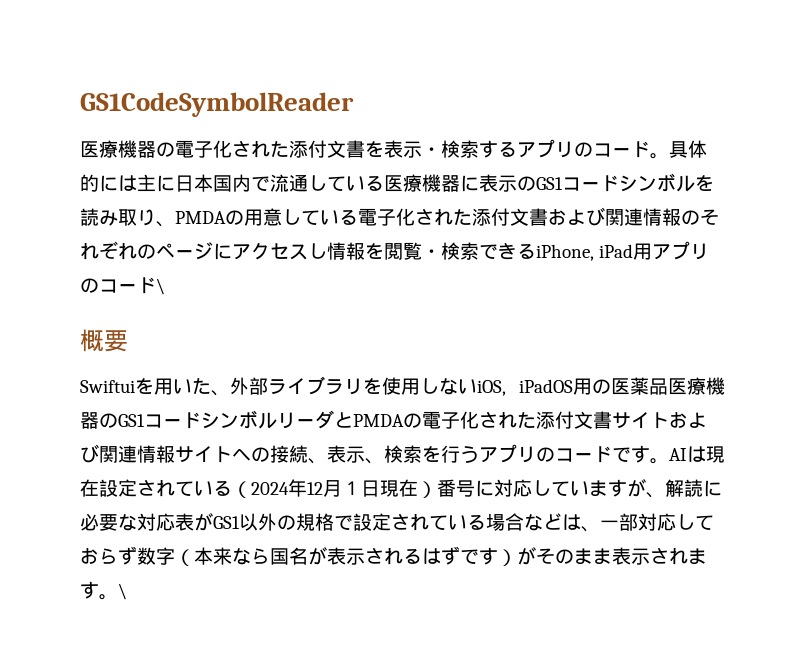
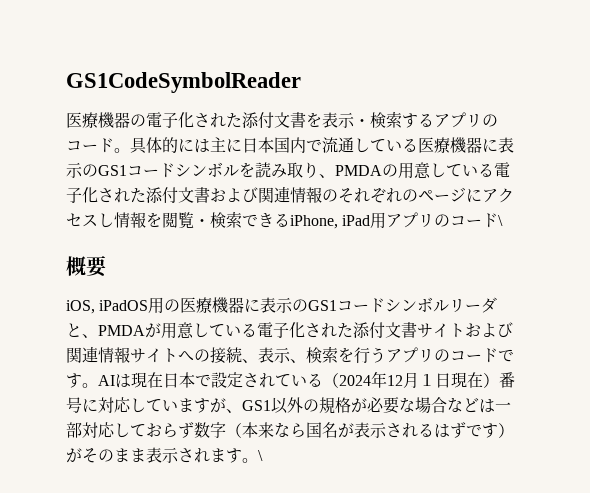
[80,376,477,396] Swiftuiを用いた、外部ライブラリを使用しない -> (107, 266) none
[630,377,725,395] [80,412,99,429] 薬品医療機器 -> [196,297,294,313] 療機器に表示
[353,413,422,428] PMDAの -> [82,322,257,339] 、PMDAが用意している
(99, 488) none -> [163,372,211,388] 日本で
[665,479,722,497] [80,513,486,531] 解読に必要な対応表がGS1以外の規格で設定されている -> [242,397,415,414] GS1以外の規格が必要な
[581,526,600,532] 、 -> (495, 406) none

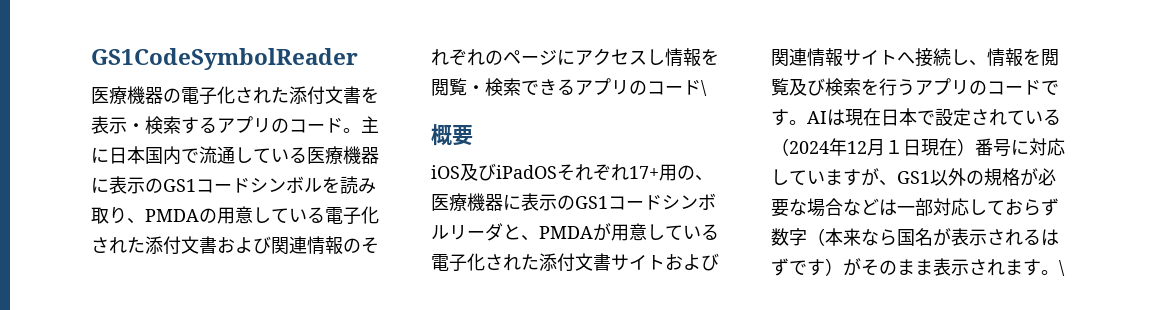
[130,137,210,154] 具体的には -> (361, 130) none
[290,212,387,229] iPhone, iPad用 -> (575, 87) none
[66,297,181,314] iOS, iPadOS用の -> [431,163,713,181] iOS及びiPadOSそれぞれ17+用の、
[194,347,306,364] の接続、表示、 -> [915,48,1059,67] [771,78,825,96] 接続し、情報を閲覧及び

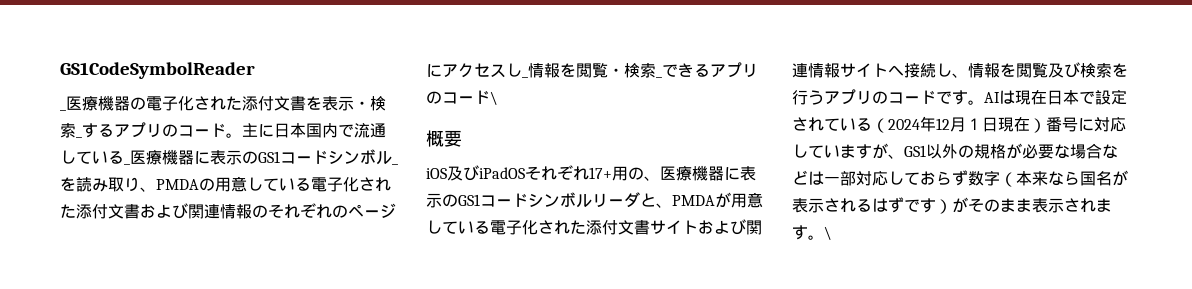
(358, 59) none -> [60,109,66,111] _
(181, 125) none -> [76,136,82,138] _
[307,146,379,164] [91,176,322,194] 医療機器に表示のGS1コードシンボル -> [124,149,398,165] _医療機器に表示のGS1コードシンボル_
(665, 57) none -> [522,76,528,78] _
(521, 87) none -> [656,76,662,78] _

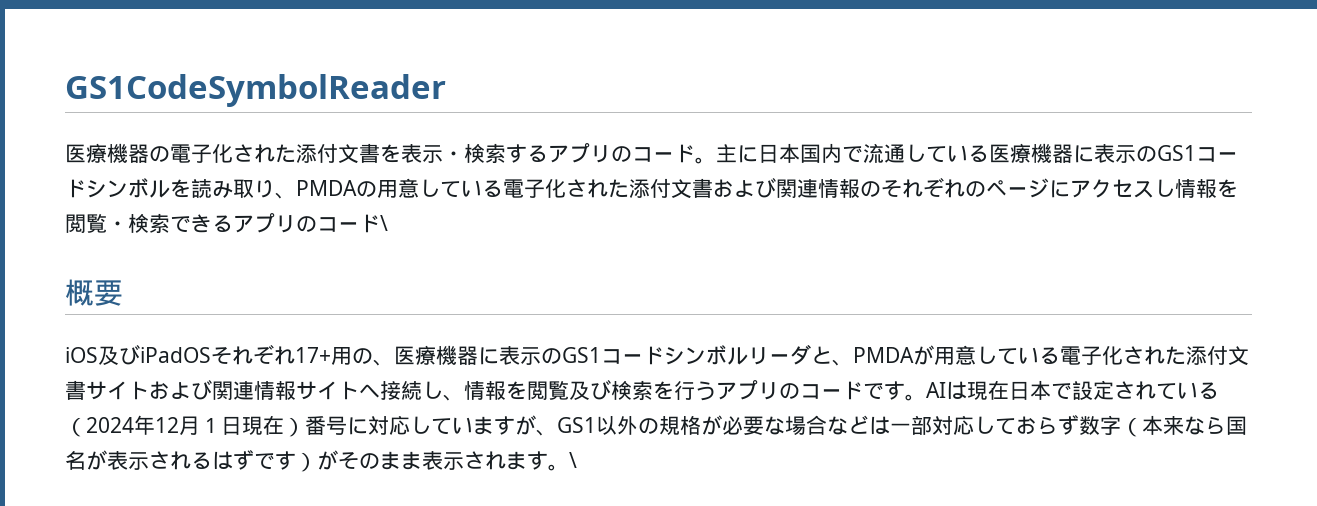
[60,109,66,111] _ -> (446, 90) none
[76,136,82,138] _ -> (506, 153) none
[124,149,398,165] _医療機器に表示のGS1コードシンボル_ -> [989,143,1238,163] [65,178,170,198] 医療機器に表示のGS1コードシンボル
[522,76,528,78] _ -> (1175, 188) none
[656,76,662,78] _ -> (170, 223) none

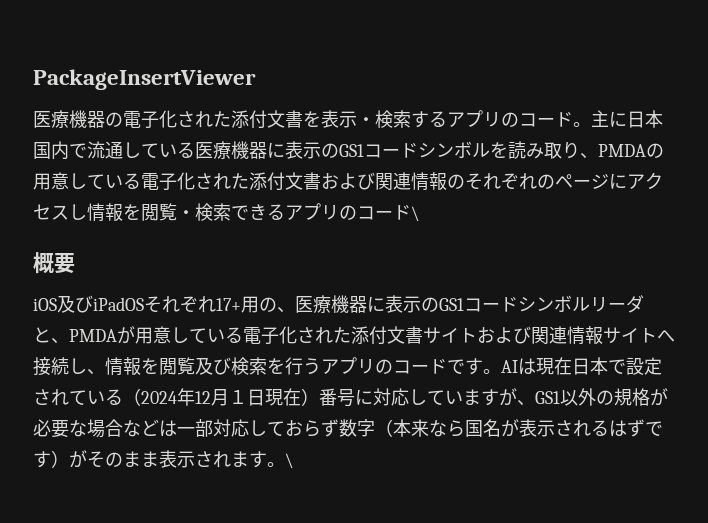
[65,74,446,107] GS1CodeSymbolReader -> [33,69,256,90] PackageInsertViewer

